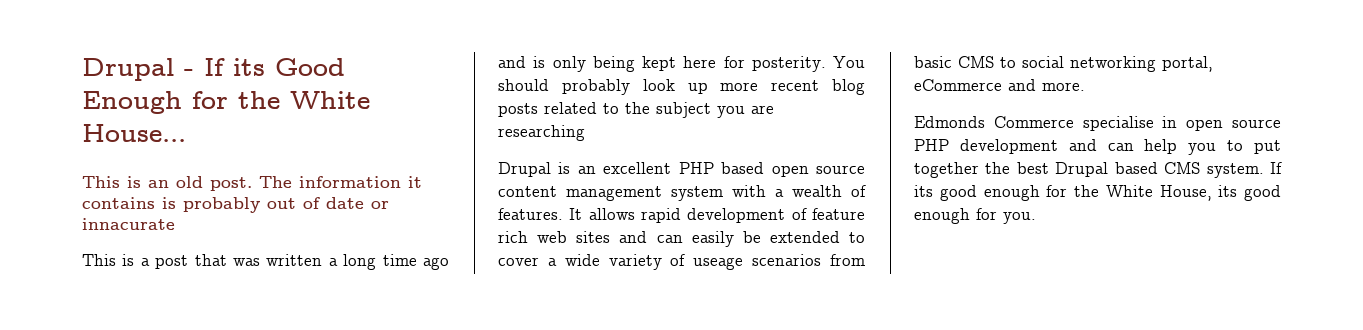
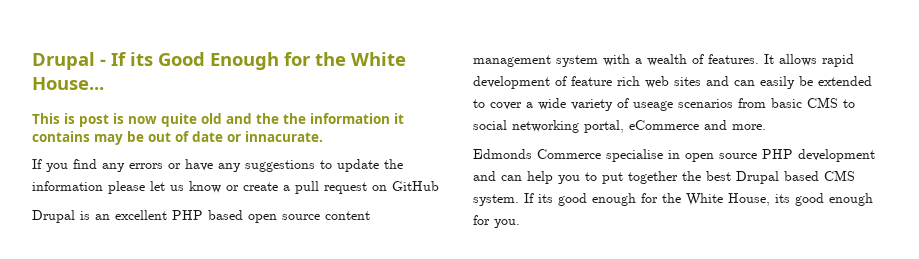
[148,176,292,191] an old post. The -> [79,113,306,127] post is now quite old and the the
[162,197,260,213] is probably -> [94,131,144,145] may be
[82,218,175,230] [82,254,449,270] [498,56,865,72] [498,79,865,95] [498,102,774,118] [498,125,585,141] innacurate // This is a post that was written a long time ago and is only being kept here for posterity. You should probably look up more recent blog posts related to the subject you are researching -> [245,131,323,142] [32,159,403,172] [32,181,439,194] innacurate. // If you find any errors or have any suggestions to update the information please let us know or create a pull request on GitHub

